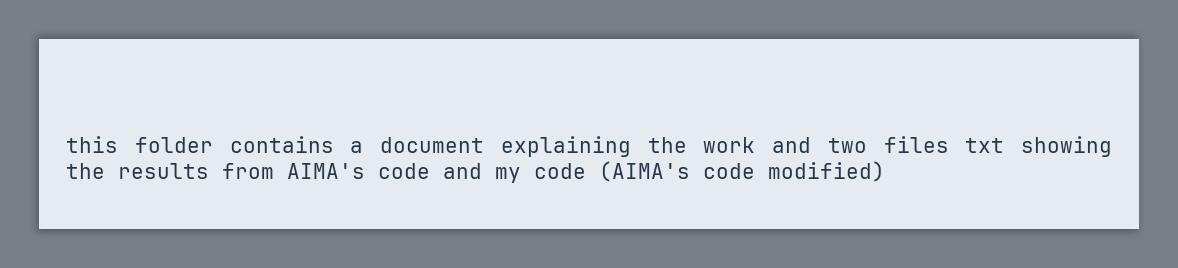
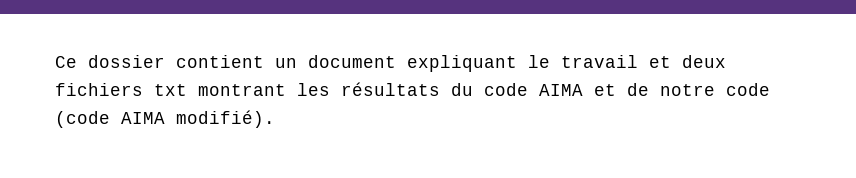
[66,136,1112,157] [66,161,885,183] this folder contains a document explaining the work and two files txt showing the results from AIMA's code and my code (AIMA's code modified) -> [55,55,726,72] [55,82,770,96] [55,110,275,128] Ce dossier contient un document expliquant le travail et deux fichiers txt montrant les résultats du code AIMA et de notre code (code AIMA modifié).

